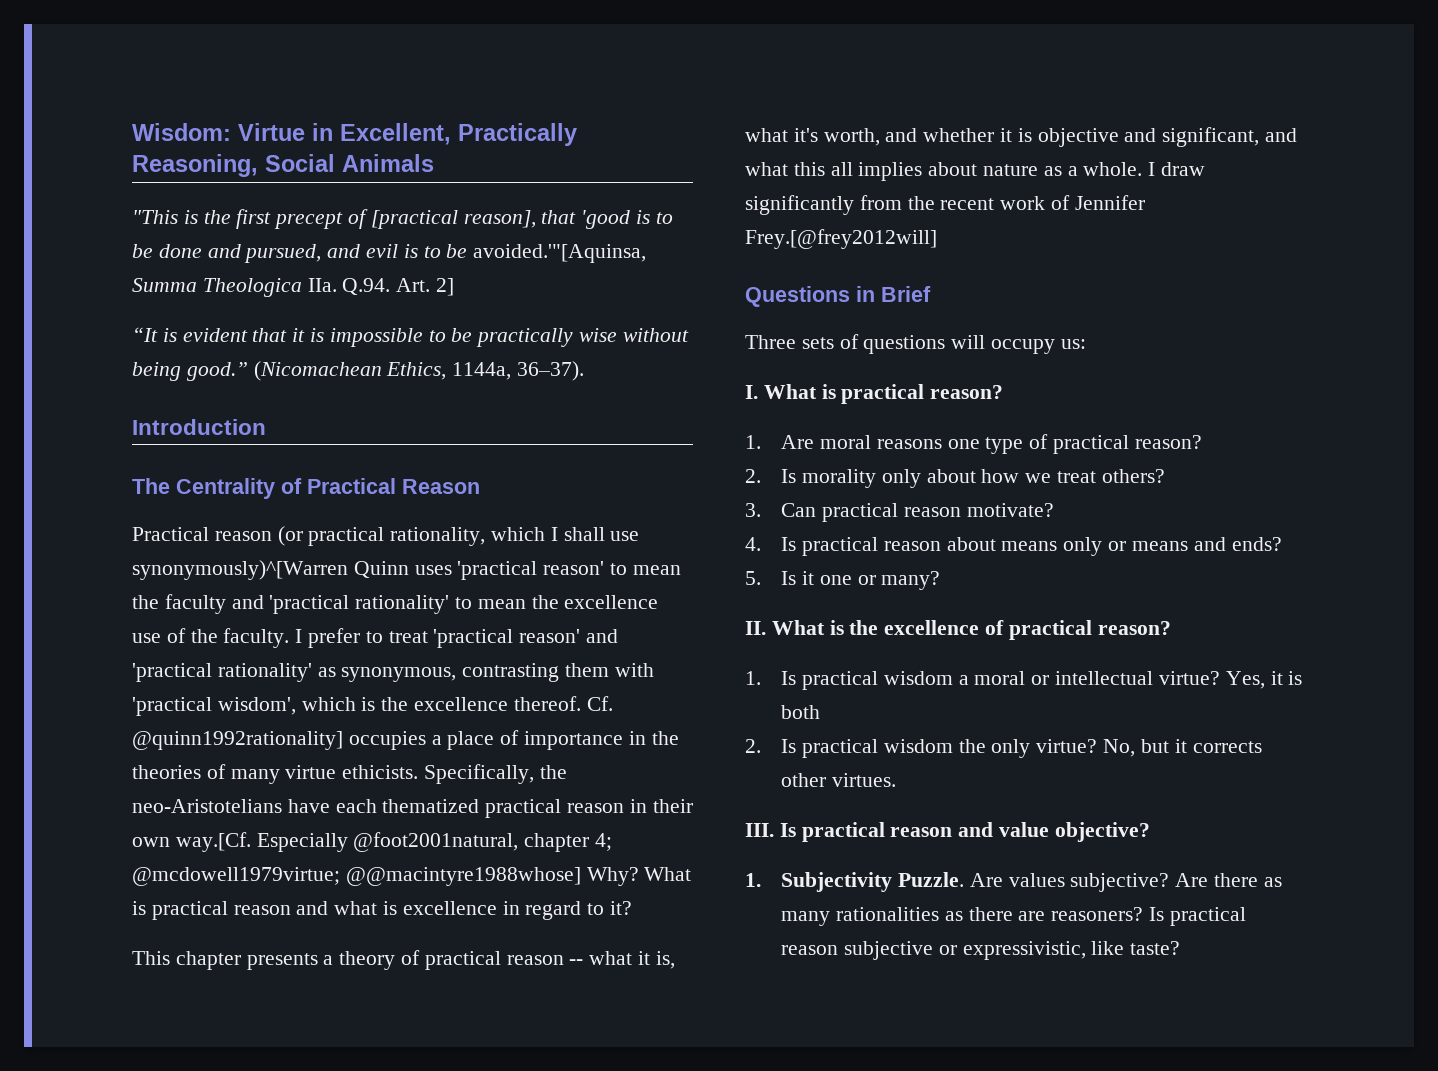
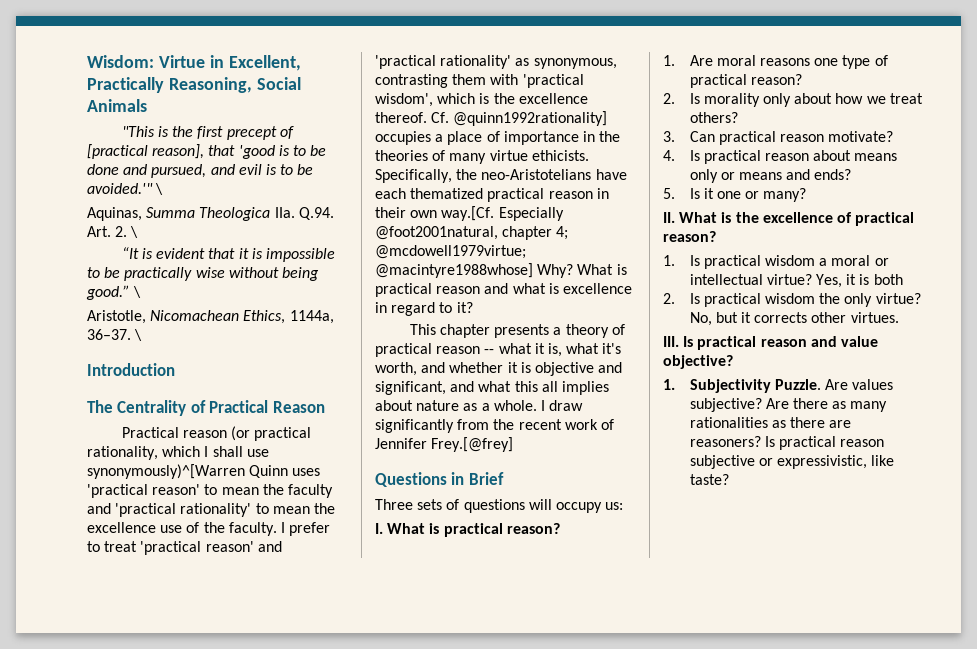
[473,244,647,263] avoided.'"[Aquinsa, -> [87,183,164,195] [87,207,142,221] avoided.'" \ // Aquinas,
[436,278,455,296] 2] -> [115,226,139,238] 2. \
[253,361,585,381] (Nicomachean Ethics, 1144a, 36–37). -> [133,286,142,298] [87,310,334,324] [87,329,143,341] \ // Aristotle, Nicomachean Ethics, 1144a, 36–37. \
[345,867,581,886] @@macintyre1988whose] -> [375,263,533,278] @macintyre1988whose]
[745,229,937,249] Frey.[@frey2012will] -> [431,437,514,452] Frey.[@frey]

